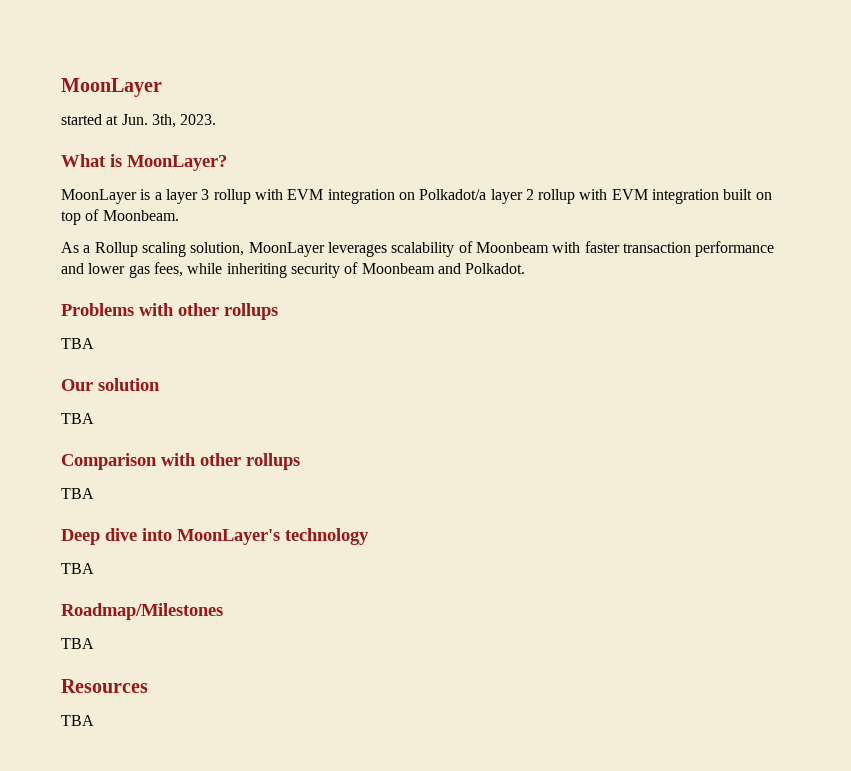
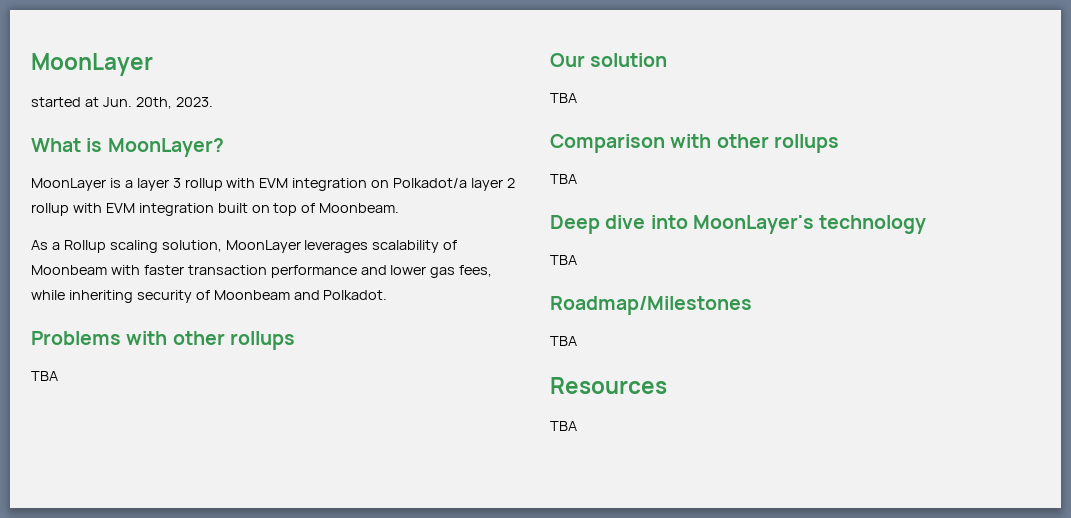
[151,114,176,128] 3th, -> [135,97,172,109] 20th,

